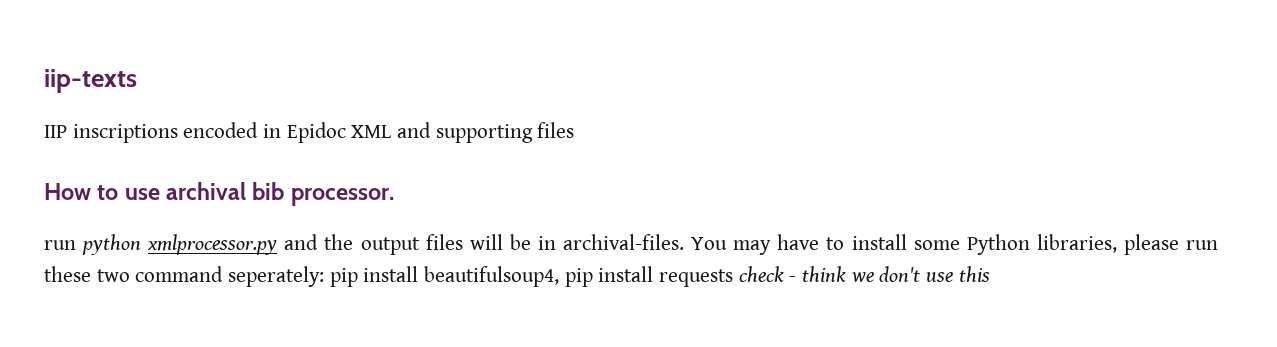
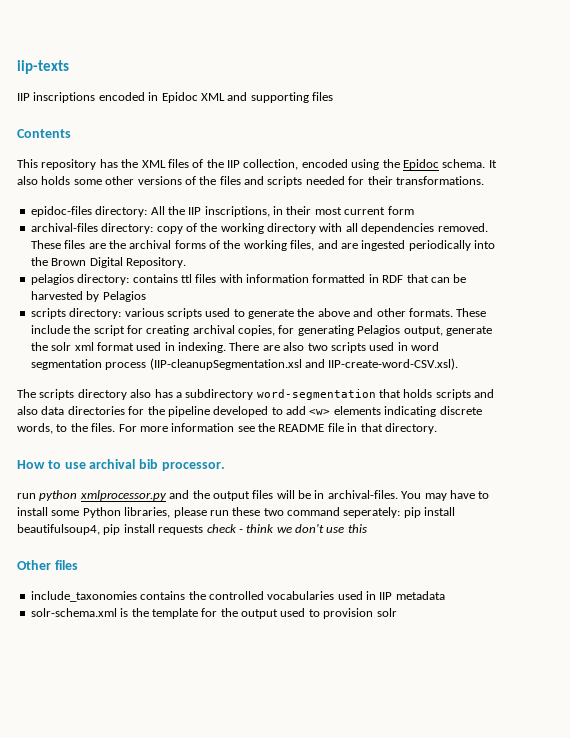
(575, 130) none -> [17,129,71,138] [17,159,497,170] [17,176,484,187] [30,206,414,217] [30,223,488,234] [30,240,495,251] [30,257,186,268] [30,274,467,285] [30,291,146,302] [30,308,487,319] [30,325,492,336] [30,342,439,353] [30,358,459,370] [17,389,495,400] [17,406,482,417] [17,423,437,434] // Contents // This repository has the XML files of the IIP collection, encoded using the Epidoc schema. It also holds some other versions of the files and scripts needed for their transformations. // epidoc-files directory: All the IIP inscriptions, in their most current form // archival-files directory: copy of the working directory with all dependencies removed. These files are the archival forms of the working files, and are ingested periodically into the Brown Digital Repository. // pelagios directory: contains ttl files with information formatted in RDF that can be harvested by Pelagios // scripts directory: various scripts used to generate the above and other formats. These include the script for creating archival copies, for generating Pelagios output, generate the solr xml format used in indexing. There are also two scripts used in word segmentation process (IIP-cleanupSegmentation.xsl and IIP-create-word-CSV.xsl). // The scripts directory also has a subdirectory word-segmentation that holds scripts and also data directories for the pipeline developed to add <w> elements indicating discrete words, to the files. For more information see the README file in that directory.
(990, 274) none -> [17,560,78,570] [30,591,445,602] [30,608,397,619] // Other files // include_taxonomies contains the controlled vocabularies used in IIP metadata // solr-schema.xml is the template for the output used to provision solr

